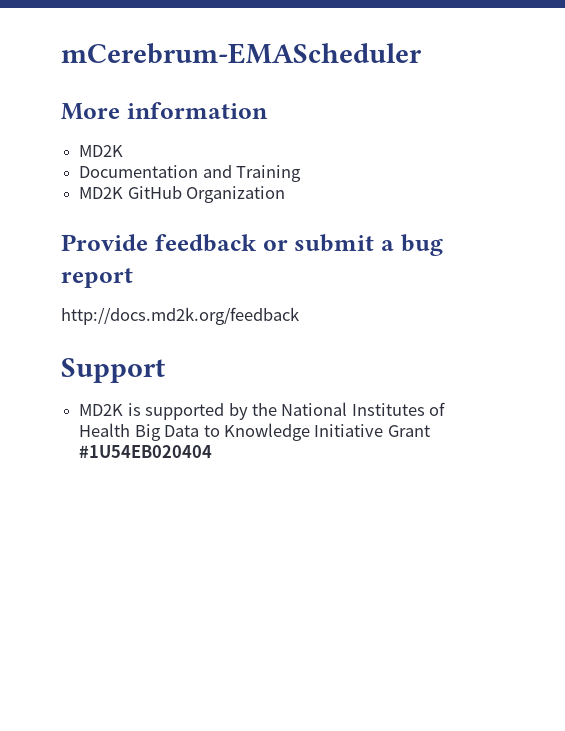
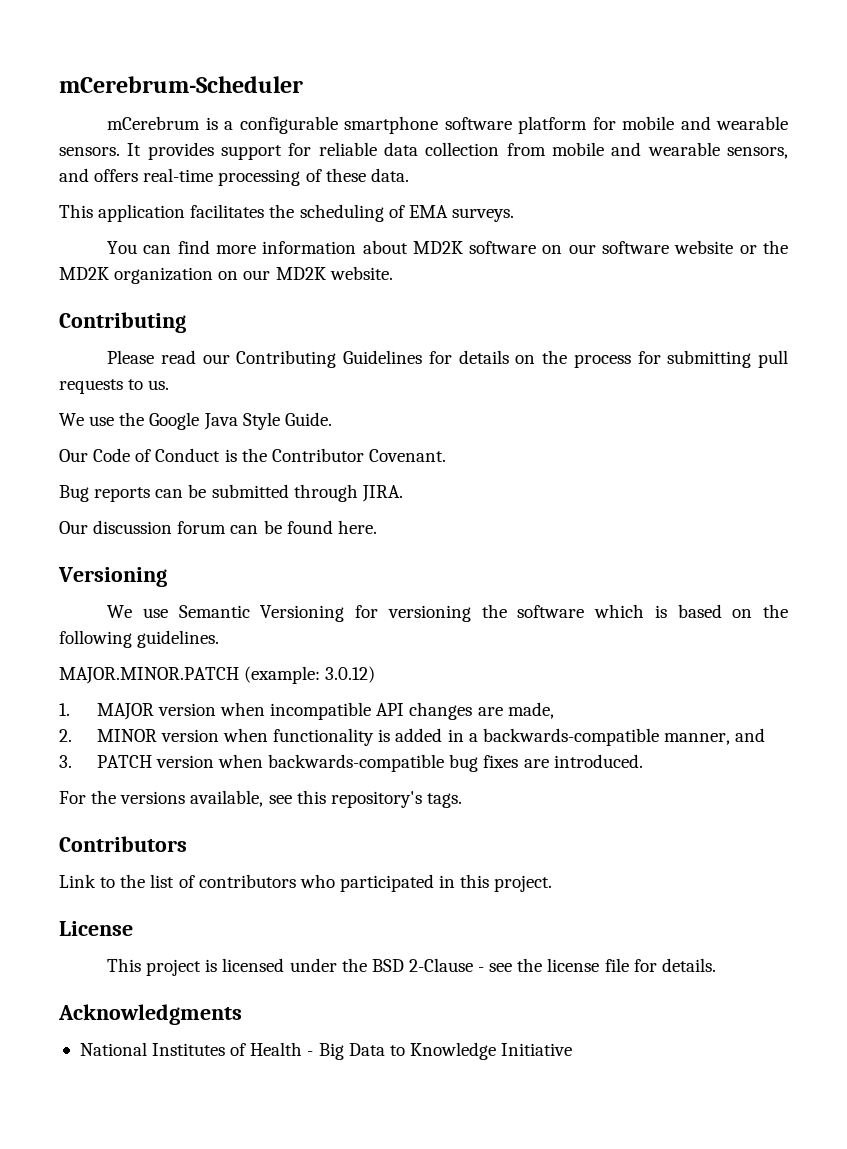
[61,43,422,64] [61,102,268,120] [79,145,124,157] [79,165,302,182] [79,186,286,203] [61,234,443,256] [61,268,133,288] [61,307,299,325] [61,358,165,383] [79,403,277,420] mCerebrum-EMAScheduler // More information // MD2K // Documentation and Training // MD2K GitHub Organization // Provide feedback or submit a bug report // http://docs.md2k.org/feedback // Support // MD2K is supported by the -> [59,76,303,93] [107,116,789,134] [59,142,789,160] [59,168,409,186] [59,204,514,222] [107,240,788,254] [59,266,393,284] [59,312,186,333] [107,350,789,368] [59,379,170,394] [59,412,332,430] [59,448,446,462] [59,484,403,502] [59,520,377,534] [58,567,167,587] [107,604,789,622] [59,630,220,648] [59,666,376,684] [59,702,554,720] [59,728,766,746] [59,754,643,772] [59,790,462,808] [59,836,187,852] [59,874,553,892] [59,921,133,936] [107,958,716,976] [58,1004,242,1025] mCerebrum-Scheduler // mCerebrum is a configurable smartphone software platform for mobile and wearable sensors. It provides support for reliable data collection from mobile and wearable sensors, and offers real-time processing of these data. // This application facilitates the scheduling of EMA surveys. // You can find more information about MD2K software on our software website or the MD2K organization on our MD2K website. // Contributing // Please read our Contributing Guidelines for details on the process for submitting pull requests to us. // We use the Google Java Style Guide. // Our Code of Conduct is the Contributor Covenant. // Bug reports can be submitted through JIRA. // Our discussion forum can be found here. // Versioning // We use Semantic Versioning for versioning the software which is based on the following guidelines. // MAJOR.MINOR.PATCH (example: 3.0.12) // 1. MAJOR version when incompatible API changes are made, // 2. MINOR version when functionality is added in a backwards-compatible manner, and // 3. PATCH version when backwards-compatible bug fixes are introduced. // For the versions available, see this repository's tags. // Contributors // Link to the list of contributors who participated in this project. // License // This project is licensed under the BSD 2-Clause - see the license file for details. // Acknowledgments //
(131, 430) none -> [307,1051,314,1056] -
[387,425,430,437] [79,445,213,458] Grant #1U54EB020404 -> (573, 1049) none

